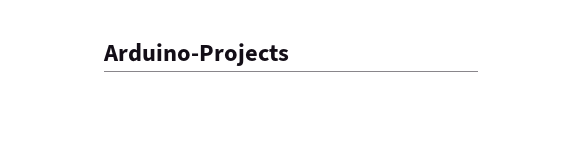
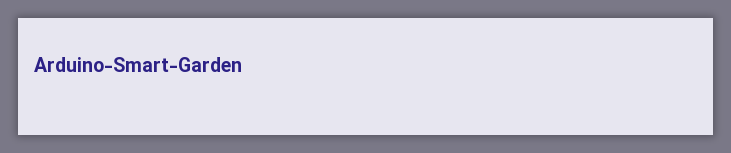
[103,43,289,66] Arduino-Projects -> [34,57,242,72] Arduino-Smart-Garden

